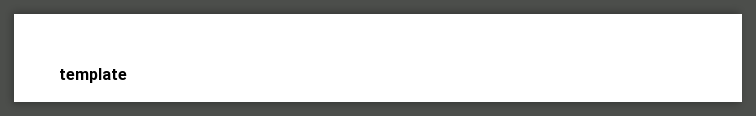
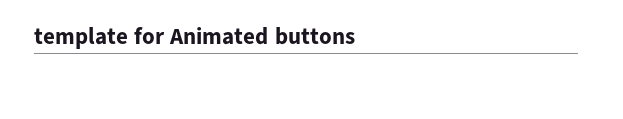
(127, 75) none -> [134,27,355,45] for Animated buttons

